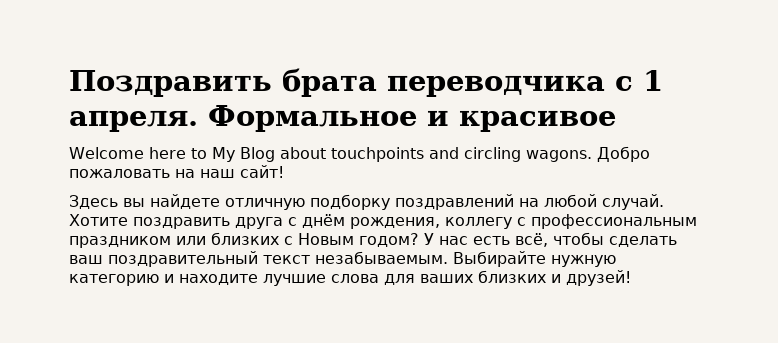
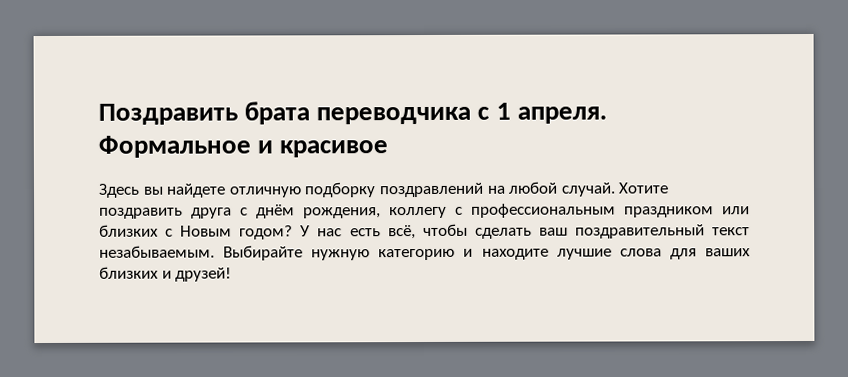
[69,146,650,162] [69,165,284,178] // Welcome here to My Blog about touchpoints and circling wagons. Добро пожаловать на наш сайт! -> (389, 149) none

